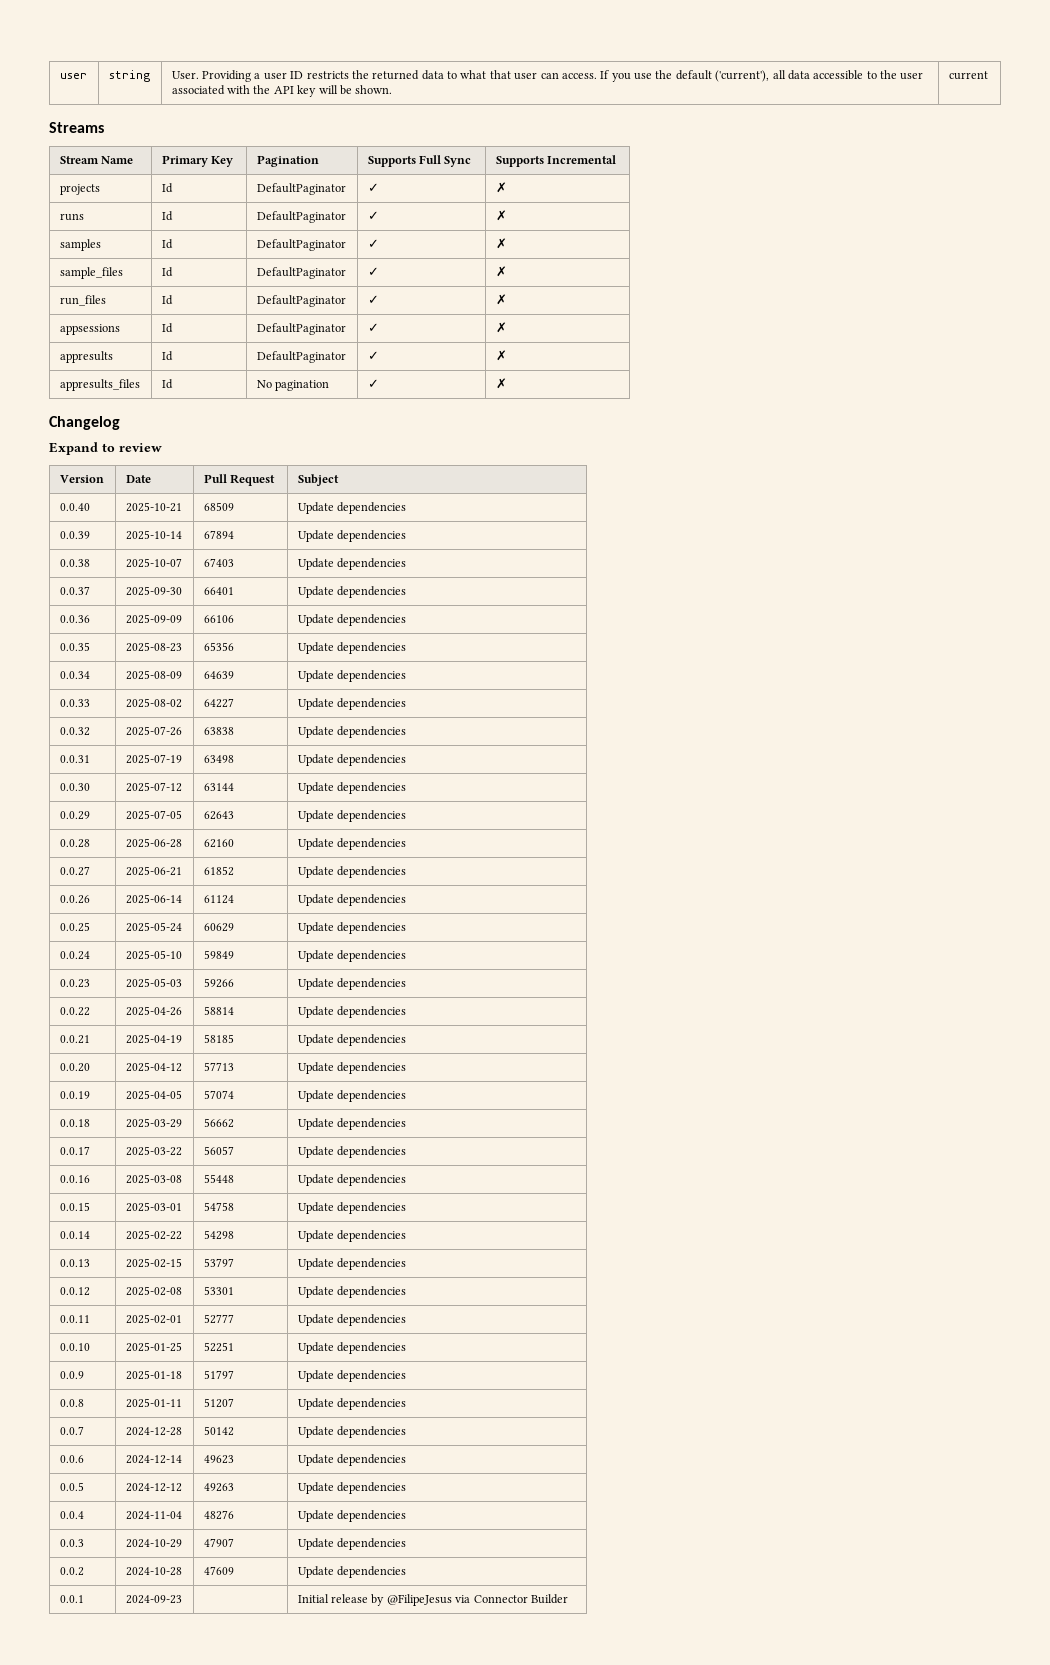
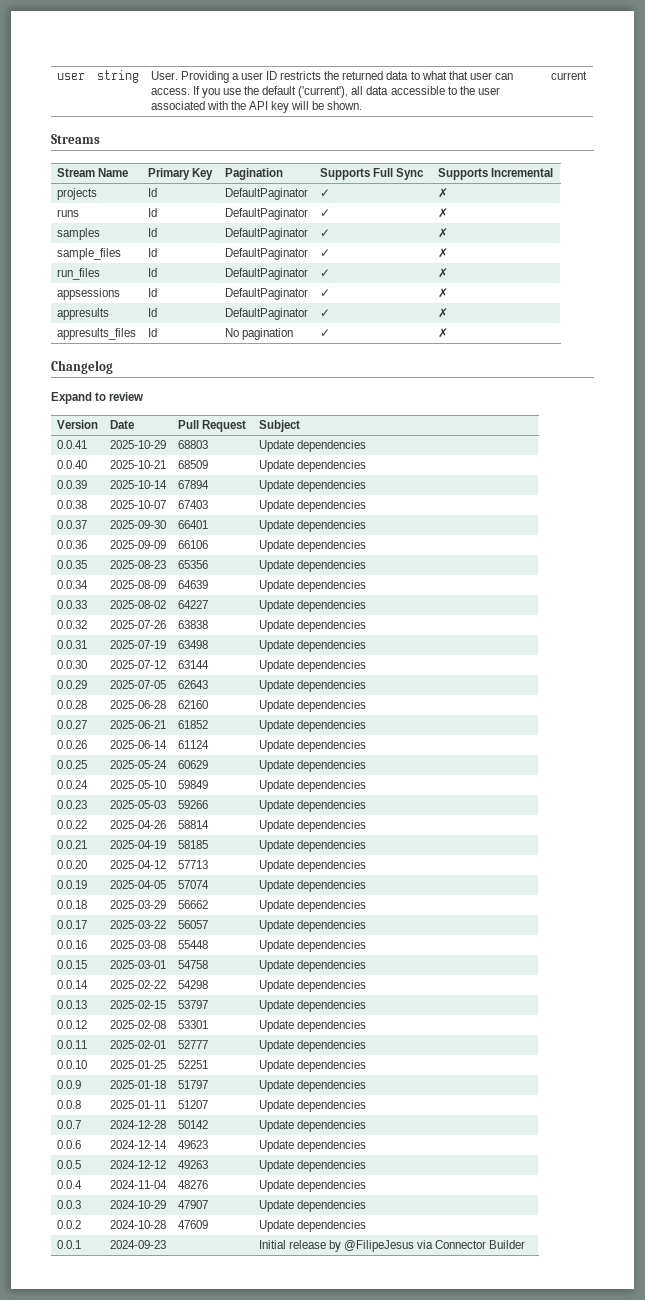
(339, 480) none -> [56,440,87,449] [109,440,166,449] [177,440,208,449] [258,440,366,452] // 0.0.41 | 2025-10-29 | 68803 | Update dependencies

